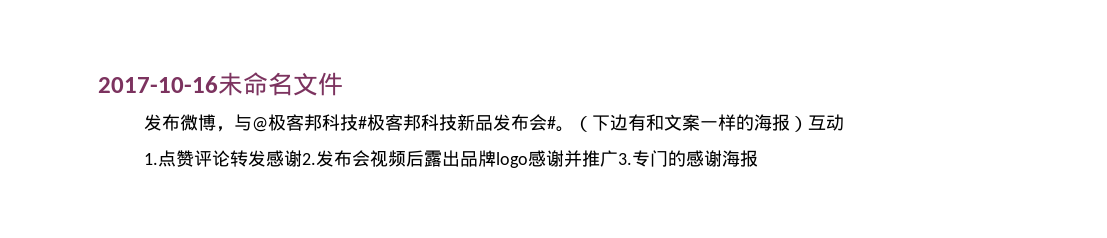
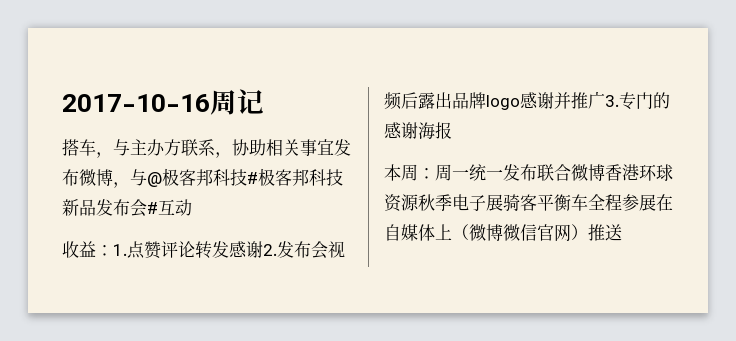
[218,72,343,96] 未命名文件 // -> [210,89,264,115] [62,139,334,158] 周记 // 搭车，与主办方联系，协助相关事宜
[556,114,809,132] 。（下边有和文案一样的海报） -> (158, 208) none
(845, 122) none -> [62,241,113,258] 收益：
(759, 158) none -> [384,164,673,181] [384,194,673,212] [384,224,622,242] // 本周：周一统一发布联合微博香港环球资源秋季电子展骑客平衡车全程参展在自媒体上（微博微信官网）推送

